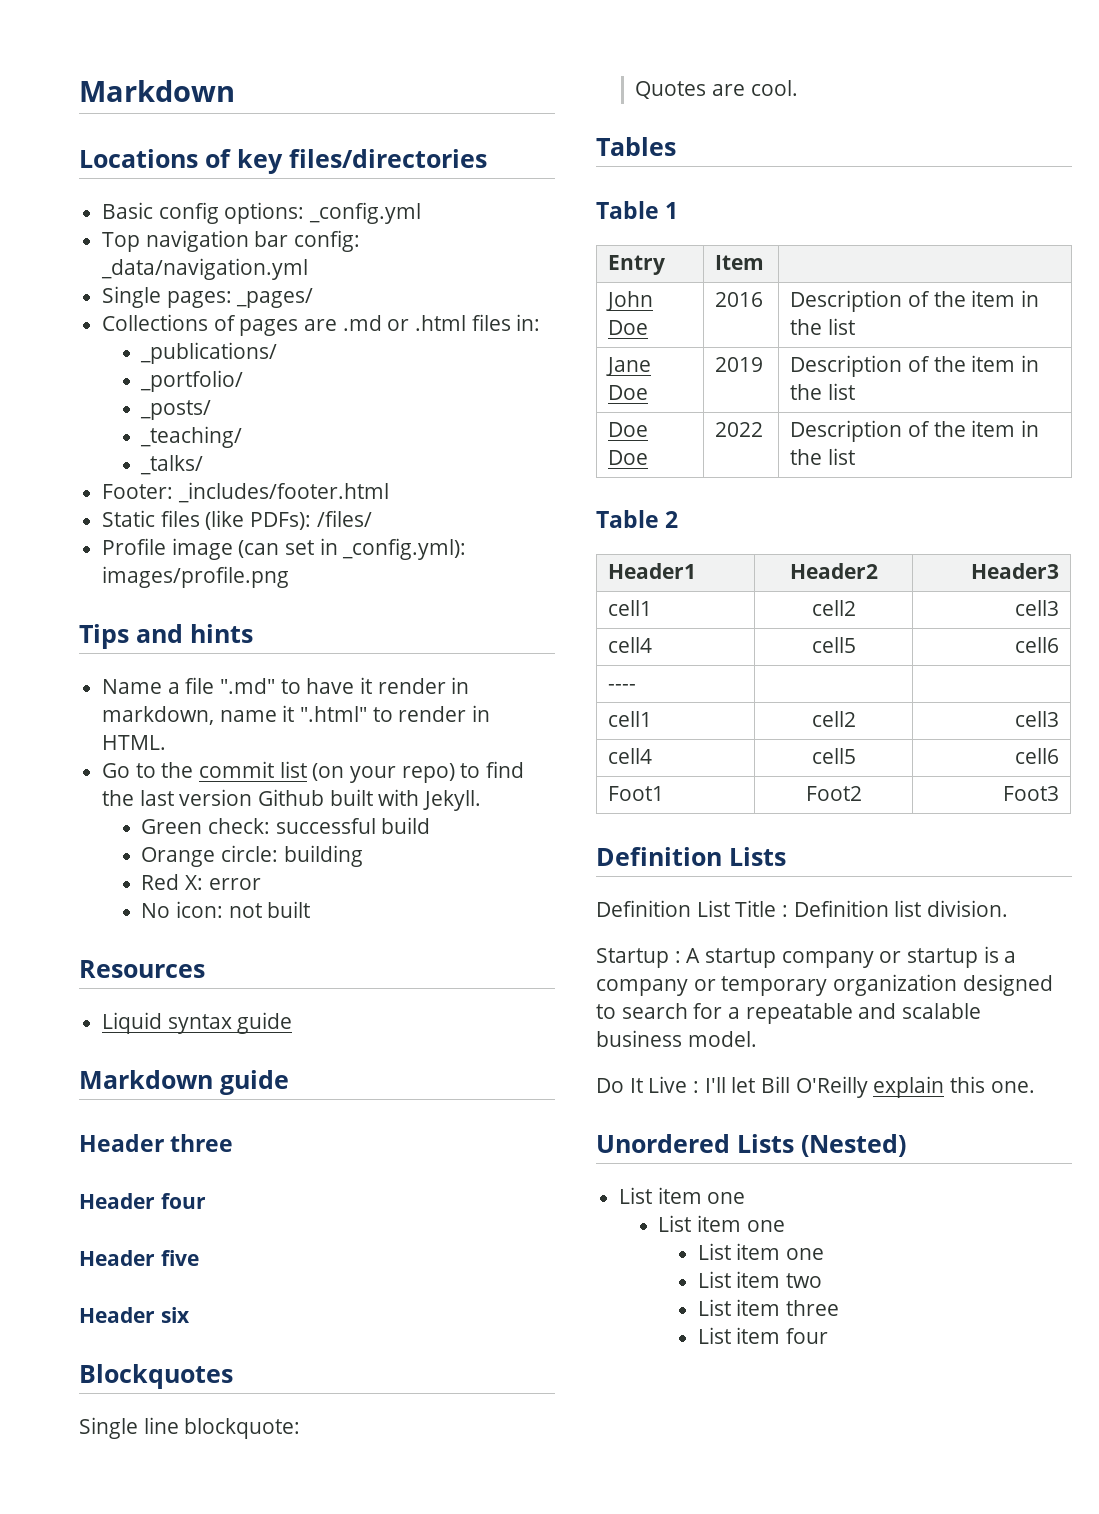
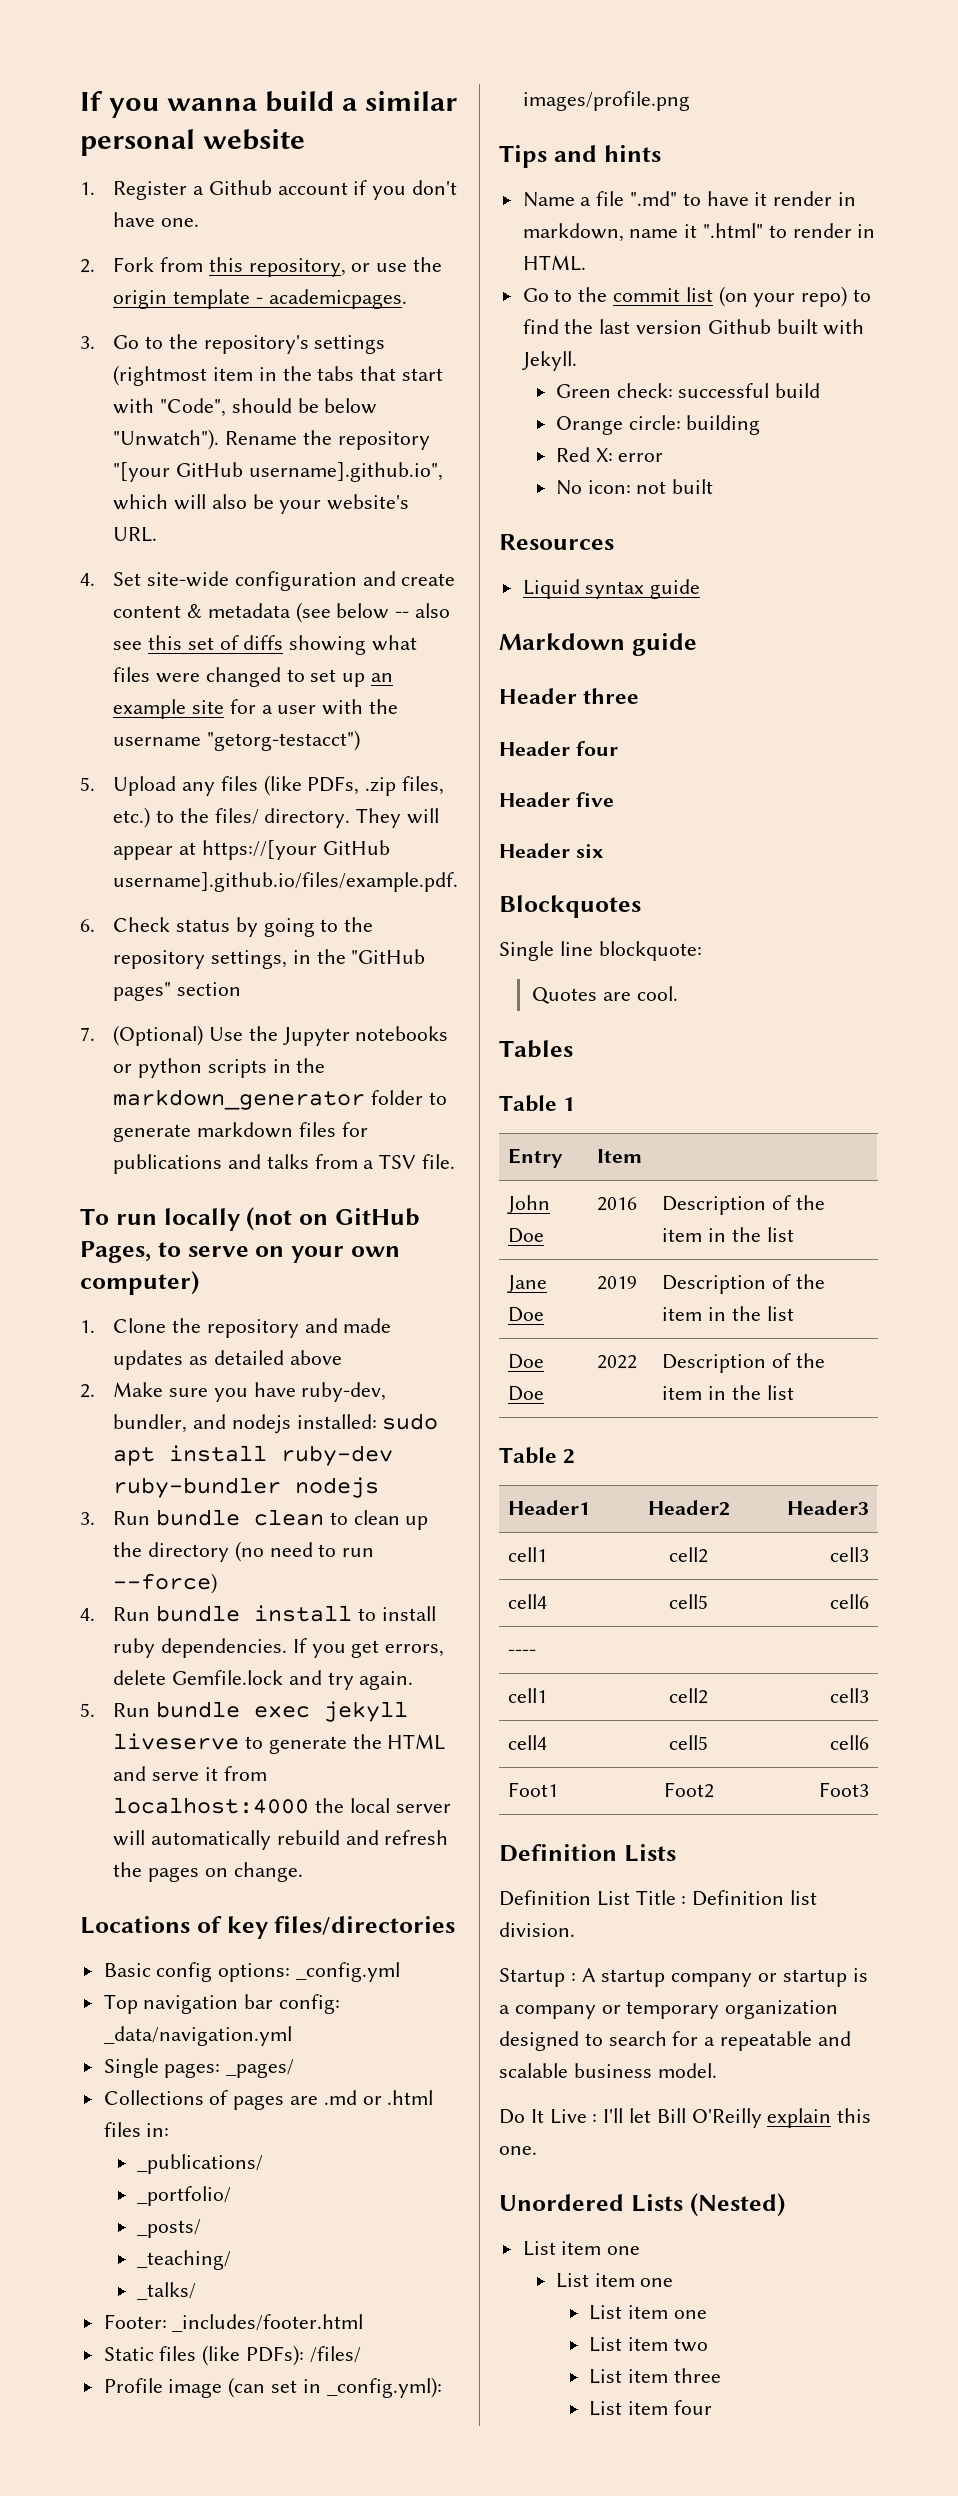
[79,80,235,102] Markdown -> [80,90,457,118] [80,128,305,156] [80,180,458,200] [113,212,200,227] [80,257,443,277] [113,289,407,309] [80,334,386,354] [113,365,444,386] [113,398,378,417] [113,429,430,450] [113,462,443,482] [113,494,410,514] [113,527,158,542] [80,571,456,591] [113,602,451,623] [113,635,418,655] [113,667,394,687] [113,699,399,719] [113,730,361,751] [80,775,445,796] [113,807,440,828] [113,840,390,860] [113,872,459,892] [80,917,374,937] [113,949,426,969] [113,982,242,1001] [80,1025,449,1046] [113,1058,326,1078] [113,1089,447,1110] [113,1122,368,1142] [113,1154,456,1174] [80,1207,420,1231] [80,1241,400,1263] [80,1271,199,1295] [80,1318,392,1338] [113,1350,342,1370] [80,1382,387,1402] [113,1413,439,1434] [113,1445,394,1466] [113,1477,380,1498] [80,1509,429,1530] [113,1541,375,1562] [113,1573,218,1594] [80,1605,436,1622] [113,1638,445,1658] [113,1670,414,1690] [80,1701,409,1722] [113,1733,446,1754] [113,1766,267,1781] [113,1797,451,1814] [113,1830,449,1850] [113,1862,303,1882] If you wanna build a similar personal website // 1. Register a Github account if you don't have one. // 2. Fork from this repository, or use the origin template - academicpages. // 3. Go to the repository's settings (rightmost item in the tabs that start with "Code", should be below "Unwatch"). Rename the repository "[your GitHub username].github.io", which will also be your website's URL. // 4. Set site-wide configuration and create content & metadata (see below -- also see this set of diffs showing what files were changed to set up an example site for a user with the username "getorg-testacct") // 5. Upload any files (like PDFs, .zip files, etc.) to the files/ directory. They will appear at https://[your GitHub username].github.io/files/example.pdf. // 6. Check status by going to the repository settings, in the "GitHub pages" section // 7. (Optional) Use the Jupyter notebooks or python scripts in the markdown_generator folder to generate markdown files for publications and talks from a TSV file. // To run locally (not on GitHub Pages, to serve on your own computer) // 1. Clone the repository and made updates as detailed above // 2. Make sure you have ruby-dev, bundler, and nodejs installed: sudo apt install ruby-dev ruby-bundler nodejs // 3. Run bundle clean to clean up the directory (no need to run --force) // 4. Run bundle install to install ruby dependencies. If you get errors, delete Gemfile.lock and try again. // 5. Run bundle exec jekyll liveserve to generate the HTML and serve it from localhost:4000 the local server will automatically rebuild and refresh the pages on change.

